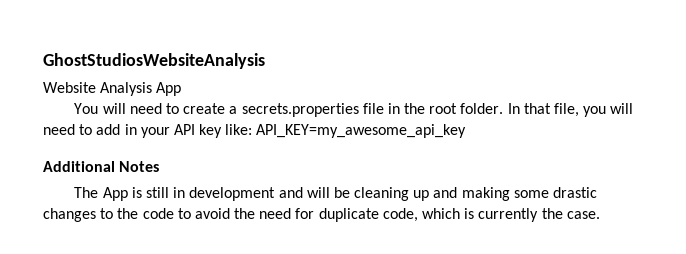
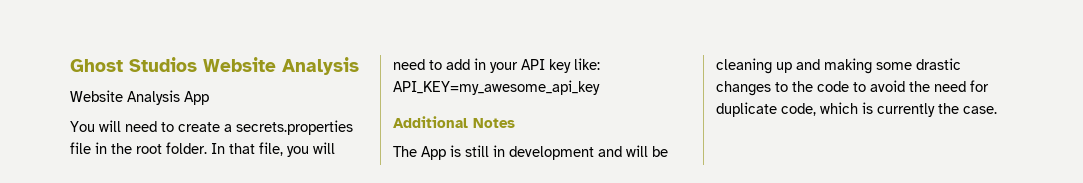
[43,53,265,69] GhostStudiosWebsiteAnalysis -> [70,57,359,75] Ghost Studios Website Analysis

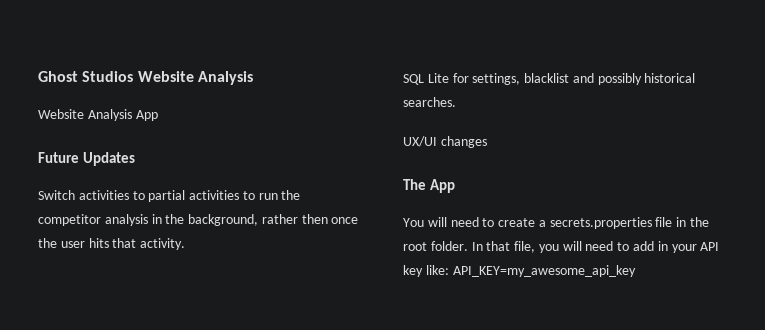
(209, 98) none -> [38,152,135,166] [38,190,301,202] [38,214,359,226] [38,238,186,250] [403,73,696,85] [403,97,456,107] [403,136,487,148] [403,179,455,193] // Future Updates // Switch activities to partial activities to run the competitor analysis in the background, rather then once the user hits that activity. // SQL Lite for settings, blacklist and possibly historical searches. // UX/UI changes // The App
[393,116,515,128] [393,145,668,160] [716,58,961,74] [716,80,989,96] [716,102,997,117] // Additional Notes // The App is still in development and will be cleaning up and making some drastic changes to the code to avoid the need for duplicate code, which is currently the case. -> (636, 271) none

